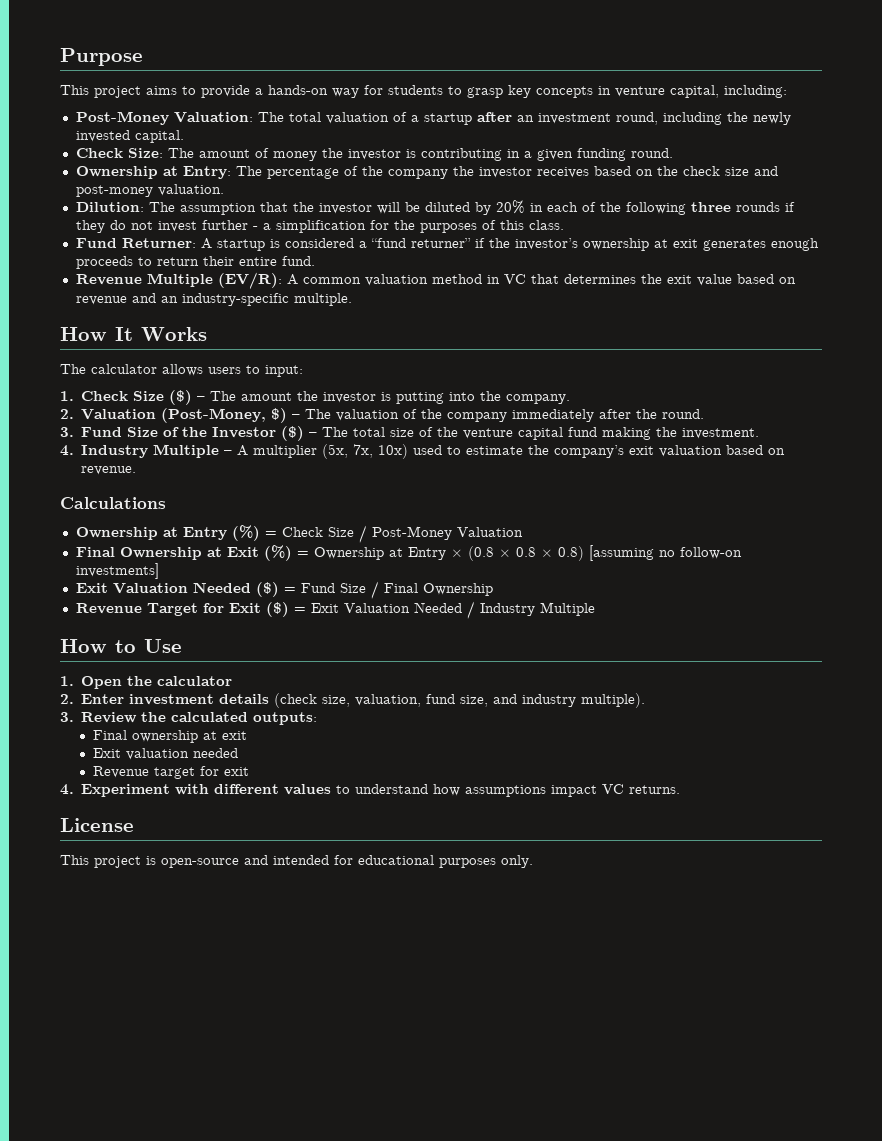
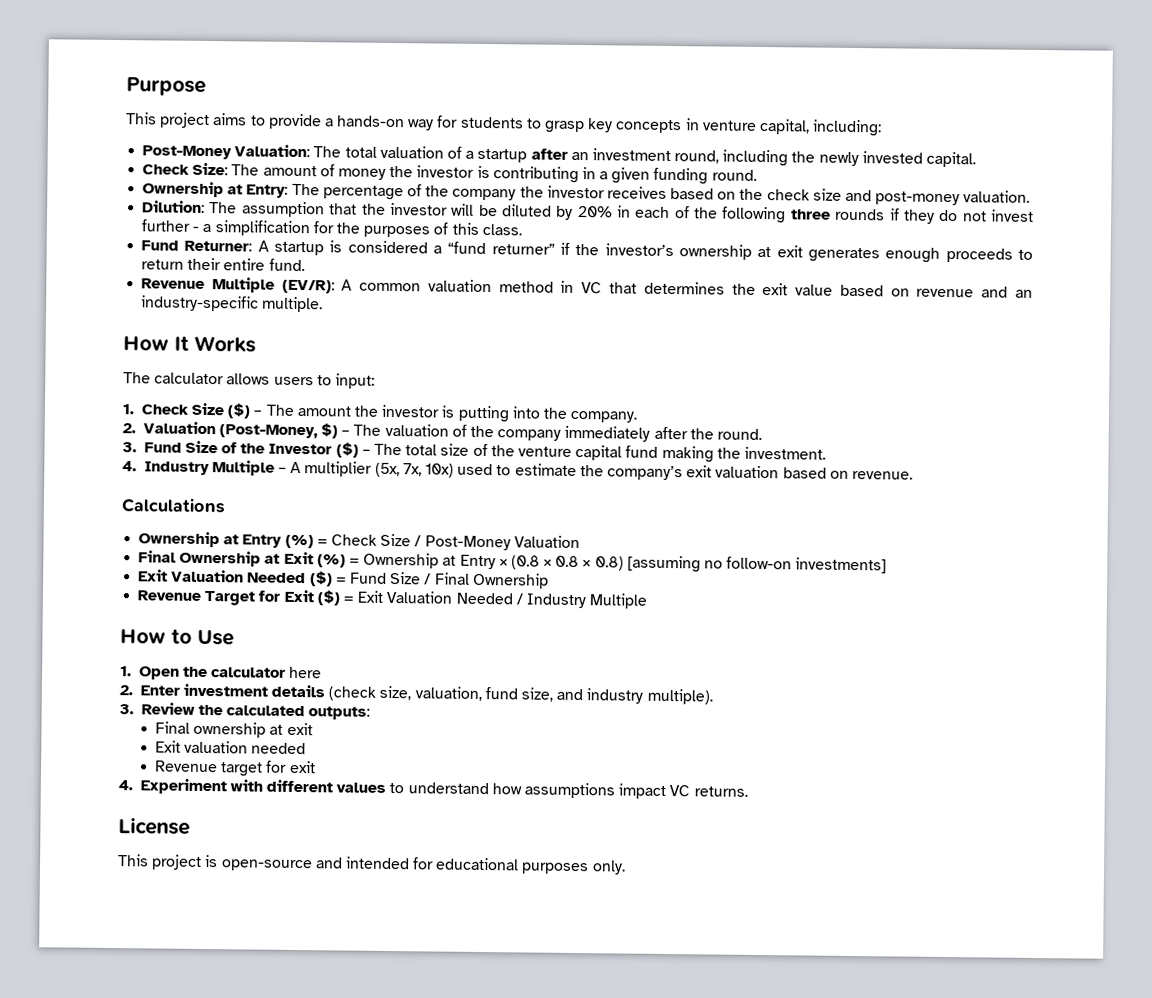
(233, 681) none -> [289,666,323,679] here

